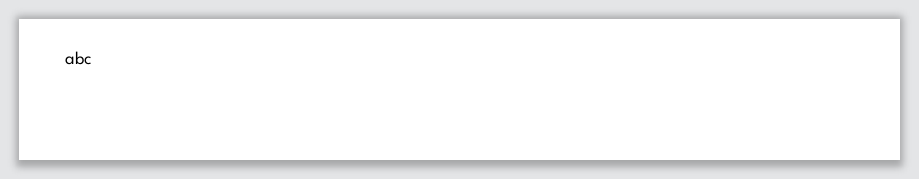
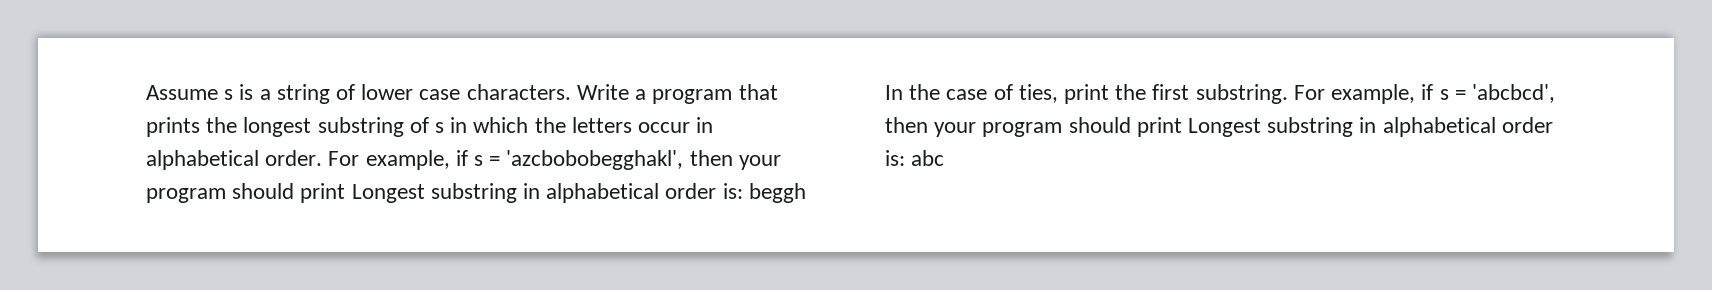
(65, 58) none -> [146,84,778,104] [146,117,714,137] [146,150,781,170] [146,183,806,203] [885,84,1555,104] [885,117,1553,137] [885,150,905,166] Assume s is a string of lower case characters. Write a program that prints the longest substring of s in which the letters occur in alphabetical order. For example, if s = 'azcbobobegghakl', then your program should print Longest substring in alphabetical order is: beggh In the case of ties, print the first substring. For example, if s = 'abcbcd', then your program should print Longest substring in alphabetical order is:

